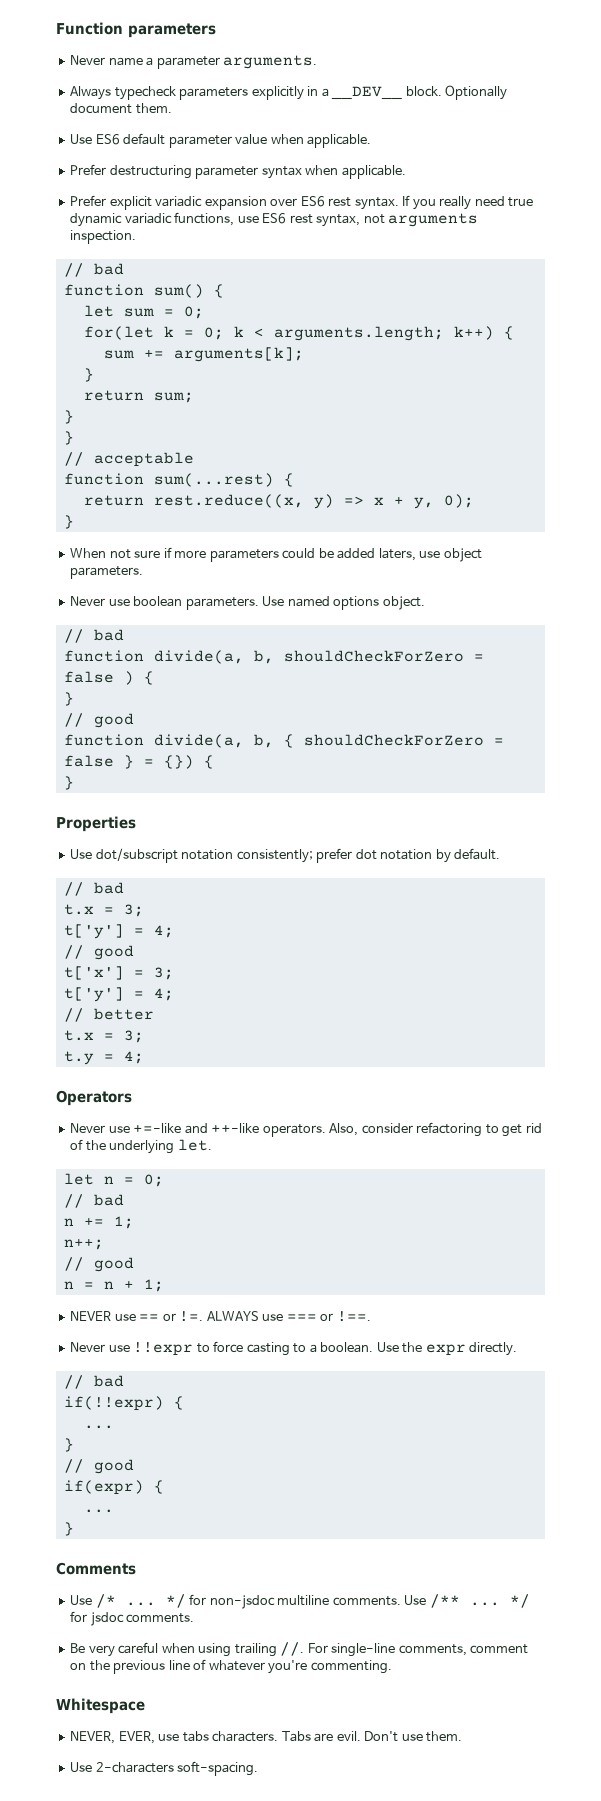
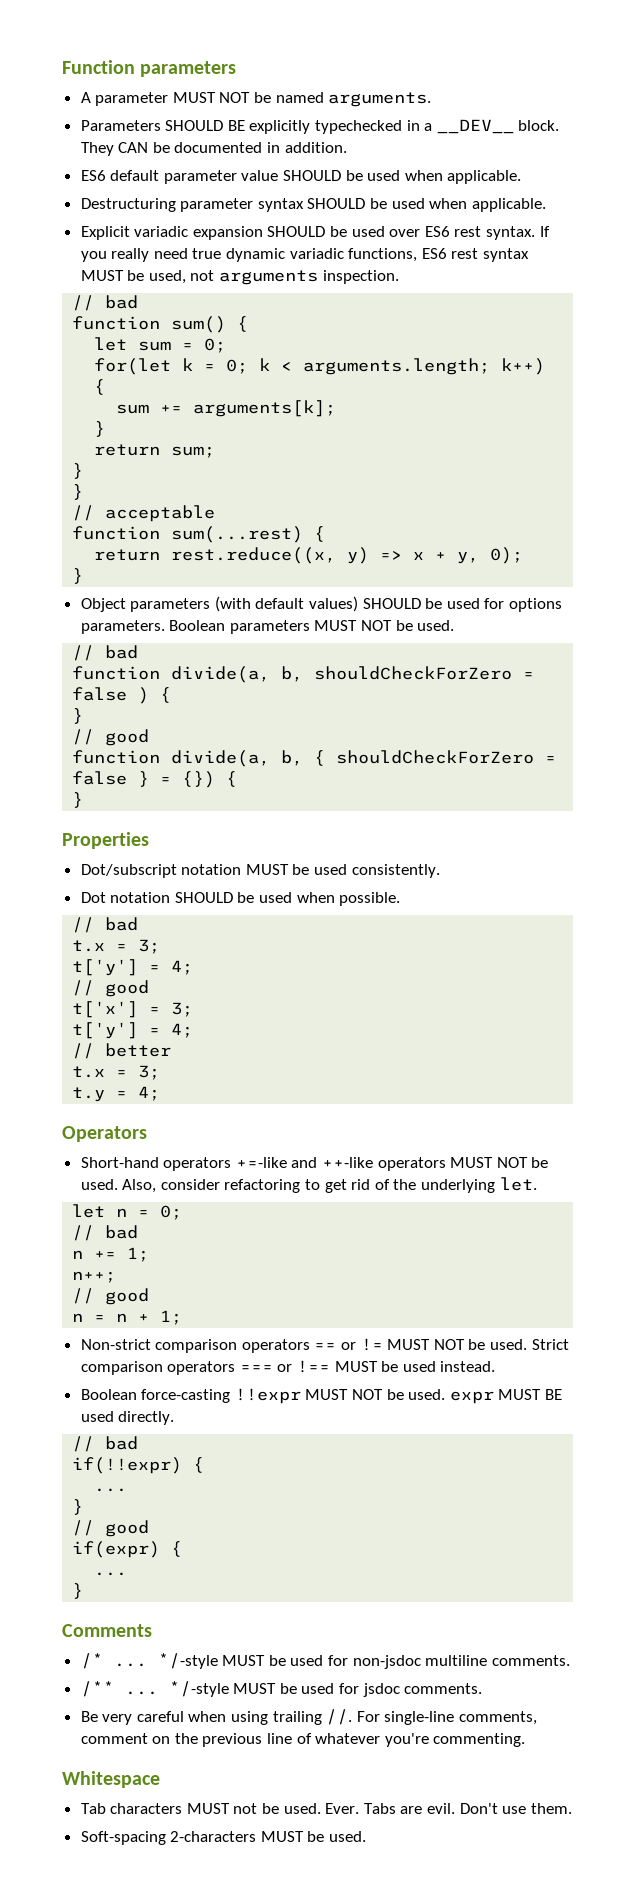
[70,55,318,69] [70,85,508,100] [70,103,172,114] [70,134,93,144] Never name a parameter arguments. // Always typecheck parameters explicitly in a __DEV__ block. Optionally document them. // Use -> [80,92,432,107] [80,119,560,134] [80,142,347,156] A parameter MUST NOT be named arguments. // Parameters SHOULD BE explicitly typechecked in a __DEV__ block. They CAN be documented in addition. //
[270,134,372,148] [70,164,406,179] [70,195,267,210] when applicable. // Prefer destructuring parameter syntax when applicable. // Prefer explicit variadic expansion -> [283,170,522,184] [80,198,546,212] [80,226,385,240] SHOULD be used when applicable. // Destructuring parameter syntax SHOULD be used when applicable. // Explicit variadic expansion SHOULD be used
[237,213,361,227] use ES6 rest syntax, -> [421,248,530,262] [80,270,186,284] ES6 rest syntax MUST be used,
[70,547,482,562] [70,566,144,579] [70,596,425,610] When not sure if more parameters could be added laters, use object parameters. // Never use boolean parameters. Use named options object. -> [80,596,563,612] [80,620,455,634] Object parameters (with default values) SHOULD be used for options parameters. Boolean parameters MUST NOT be used.
[70,848,501,863] Use dot/subscript notation consistently; prefer dot notation by default. -> [80,864,440,878] [80,892,401,906] Dot/subscript notation MUST be used consistently. // Dot notation SHOULD be used when possible.
[70,1123,130,1133] Never use -> [80,1157,232,1171] Short-hand operators
[262,1124,326,1137] operators. -> [377,1157,549,1171] [80,1179,118,1190] operators MUST NOT be used.
[70,1311,371,1322] [70,1341,466,1356] NEVER use == or !=. ALWAYS use === or !==. // Never use !!expr to force casting to a boolean. Use the expr -> [80,1338,569,1353] [80,1360,496,1375] [80,1388,563,1404] [80,1411,114,1422] Non-strict comparison operators == or != MUST NOT be used. Strict comparison operators === or !== MUST be used instead. // Boolean force-casting !!expr MUST NOT be used. expr MUST BE used
[70,1595,93,1605] Use -> (152, 1630) none
[165,1594,186,1608] */ -> [157,1653,324,1669] */-style MUST be used
[404,1595,427,1605] Use -> (570, 1660) //
[509,1594,530,1608] */ -> [168,1681,335,1697] */-style MUST be used
[70,1731,279,1744] NEVER, EVER, use tabs characters. -> [80,1803,360,1814] Tab characters MUST not be used. Ever.
[70,1761,259,1776] Use 2-characters soft-spacing. -> [80,1831,367,1845] Soft-spacing 2-characters MUST be used.

